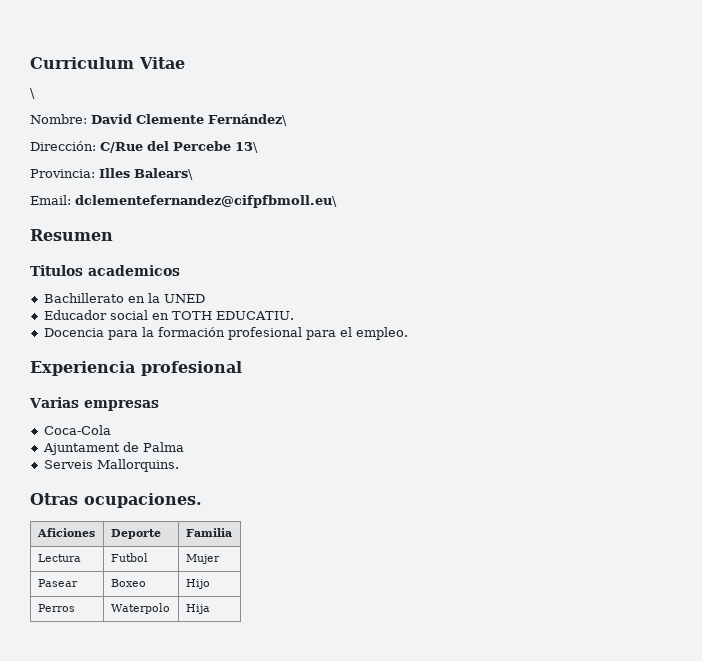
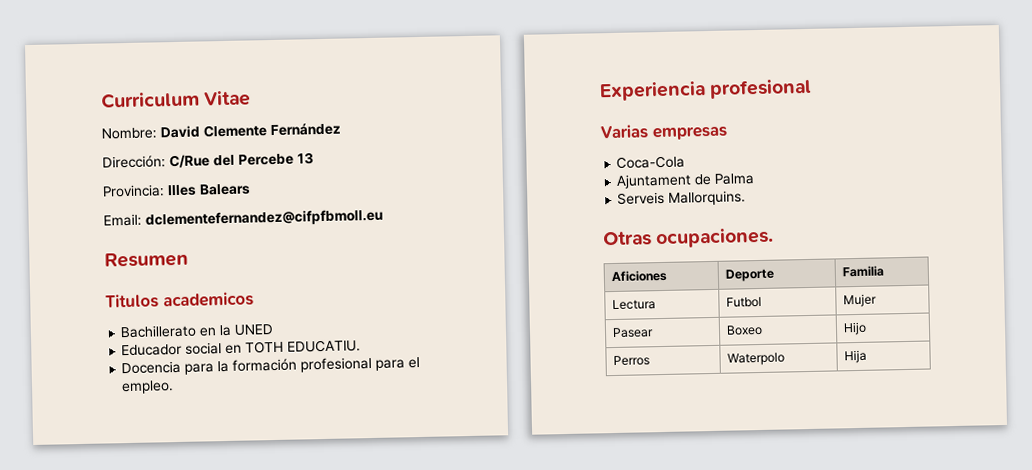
[30,88,35,99] // \ -> (252, 98) none
[208,114,287,126] Fernández\ -> [270,122,341,137] Fernández
[235,142,258,153] 13\ -> [297,152,314,165] 13
[134,168,193,180] Balears\ -> [199,183,251,196] Balears
[75,195,337,208] dclementefernandez@cifpfbmoll.eu\ -> [145,208,383,228] dclementefernandez@cifpfbmoll.eu

